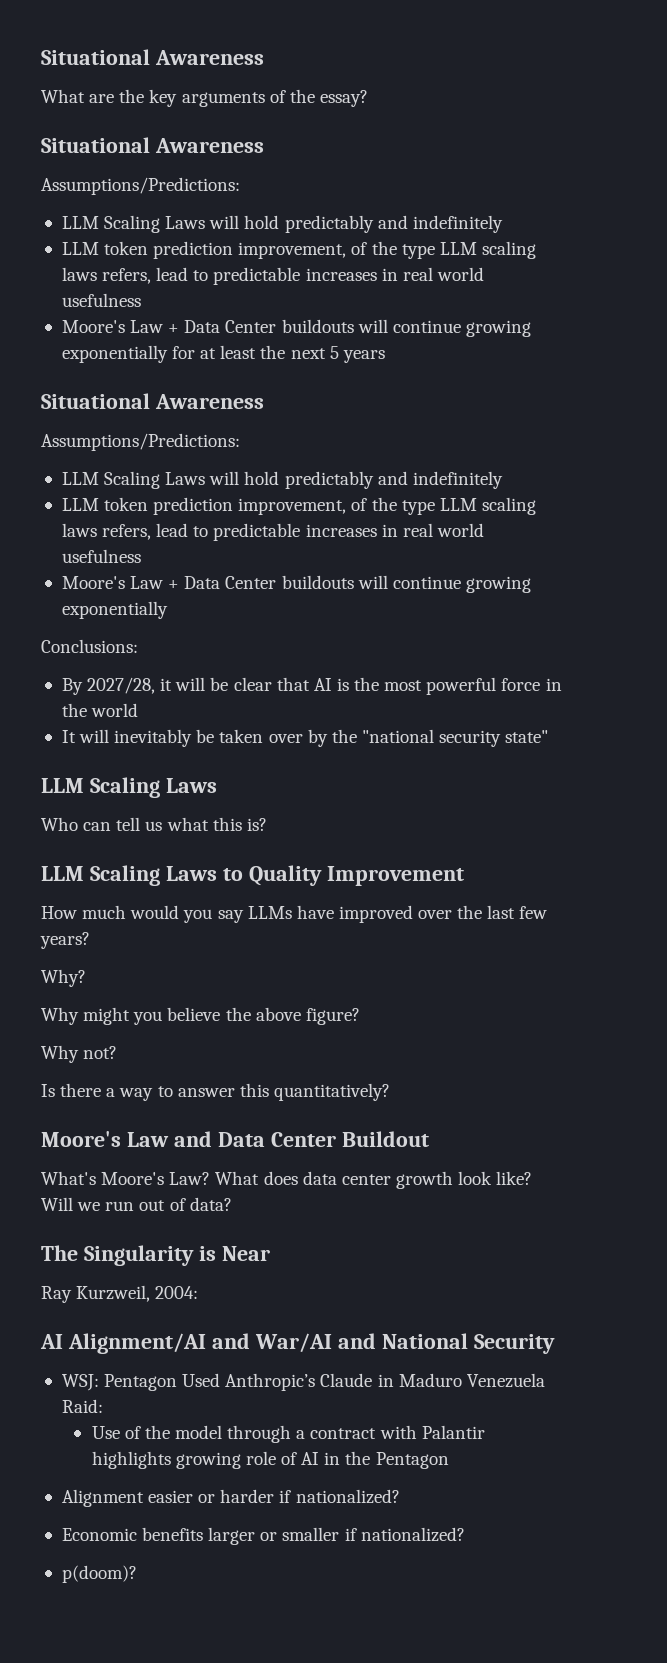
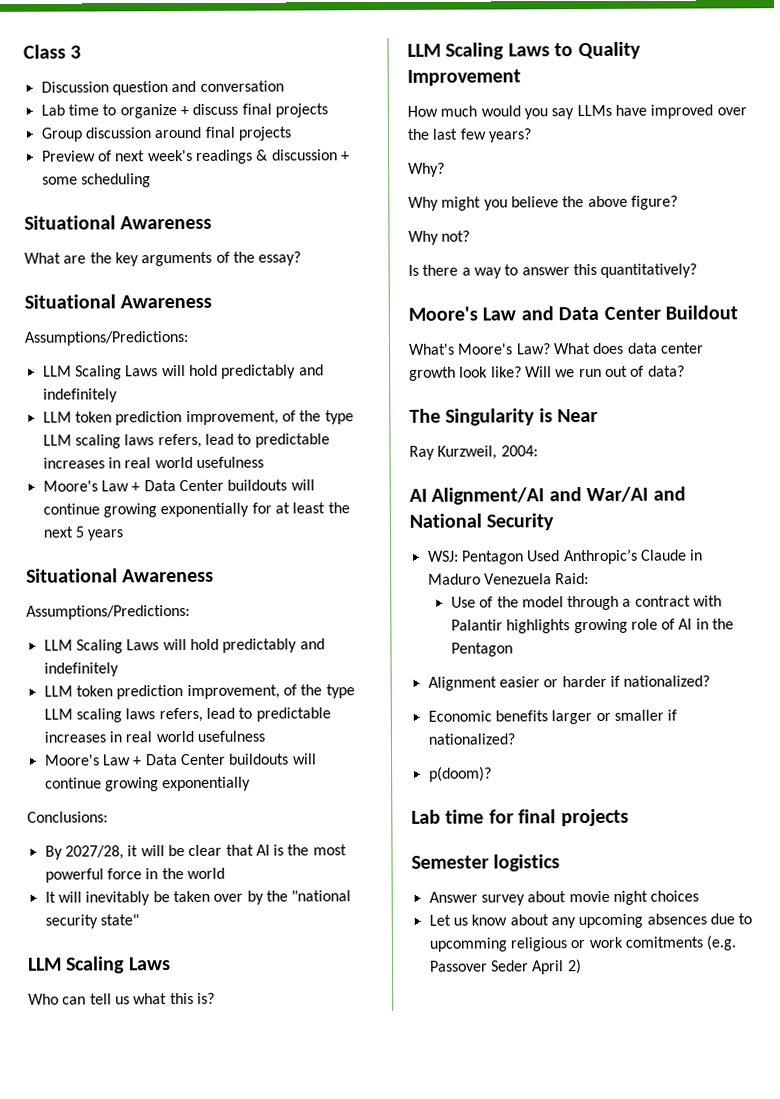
(41, 57) none -> [23,44,82,59] [40,80,284,96] [40,103,328,119] [40,126,291,142] [41,149,350,164] [41,173,151,188] Class 3 // Discussion question and conversation // Lab time to organize + discuss final projects // Group discussion around final projects // Preview of next week's readings & discussion + some scheduling //
(137, 1574) none -> [411,808,629,827] [411,854,561,872] [428,890,700,906] [428,913,753,929] [428,935,737,952] [429,959,582,975] // Lab time for final projects // Semester logistics // Answer survey about movie night choices // Let us know about any upcoming absences due to upcomming religious or work comitments (e.g. Passover Seder April 2)

